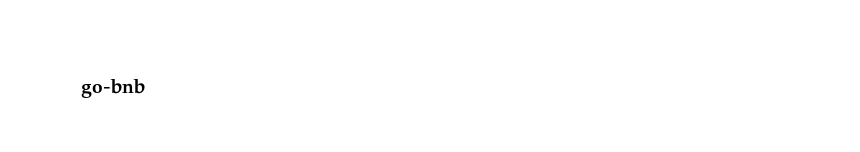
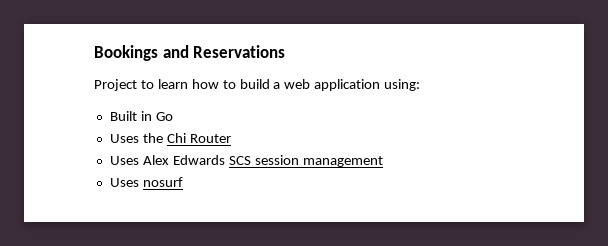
[81,79,145,98] go-bnb -> [94,45,286,61] [94,79,421,91] [109,111,173,121] [109,133,231,143] [109,155,383,167] [109,177,183,187] Bookings and Reservations // Project to learn how to build a web application using: // Built in Go // Uses the Chi Router // Uses Alex Edwards SCS session management // Uses nosurf

